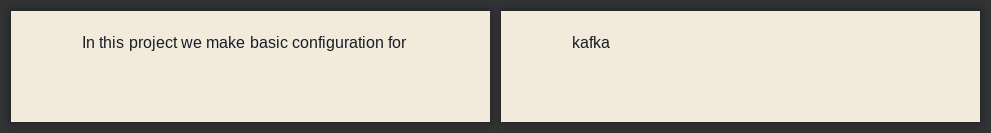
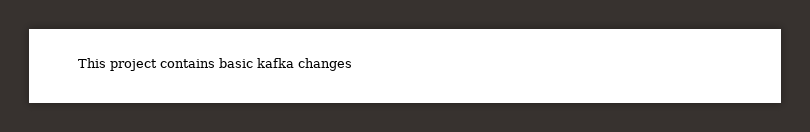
[82,36,610,51] In this project we make basic configuration for kafka -> [78,58,352,71] This project contains basic kafka changes

